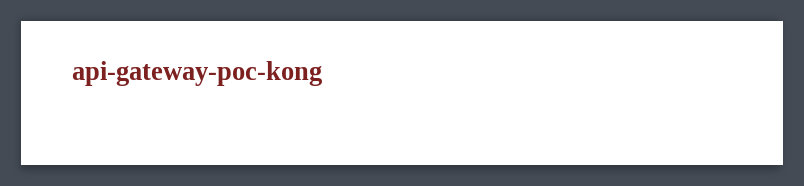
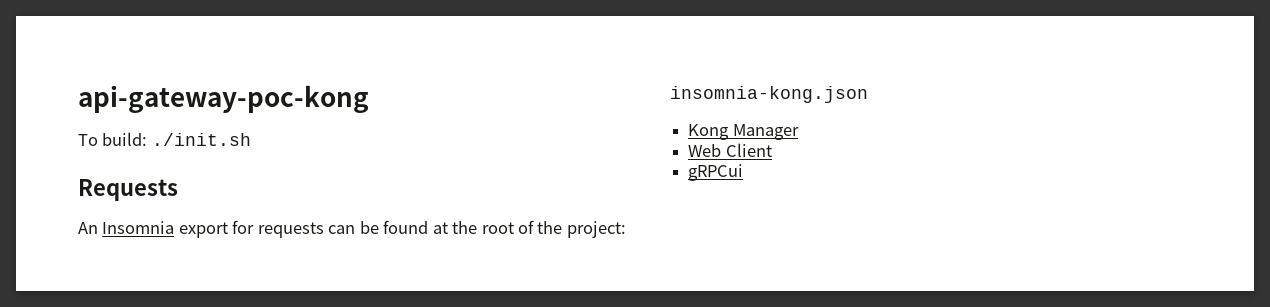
(322, 73) none -> [78,132,251,146] [78,179,178,201] [78,220,626,238] [670,86,868,103] [688,124,799,140] [688,143,772,157] [688,164,744,181] // To build: ./init.sh // Requests // An Insomnia export for requests can be found at the root of the project: insomnia-kong.json // Kong Manager // Web Client // gRPCui

